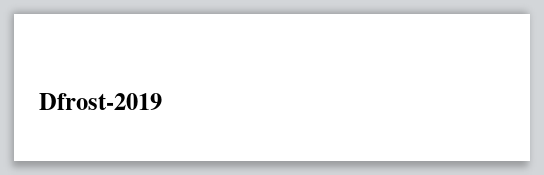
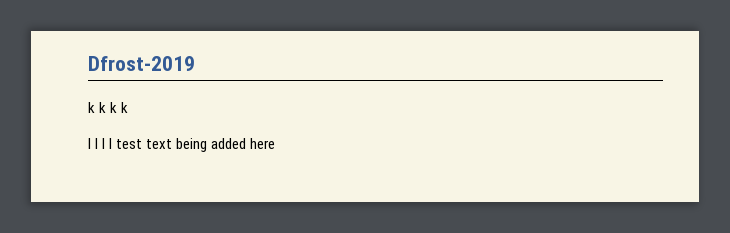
(162, 101) none -> [88,102,129,113] [88,138,276,152] // k k k k // l l l l test text being added here

